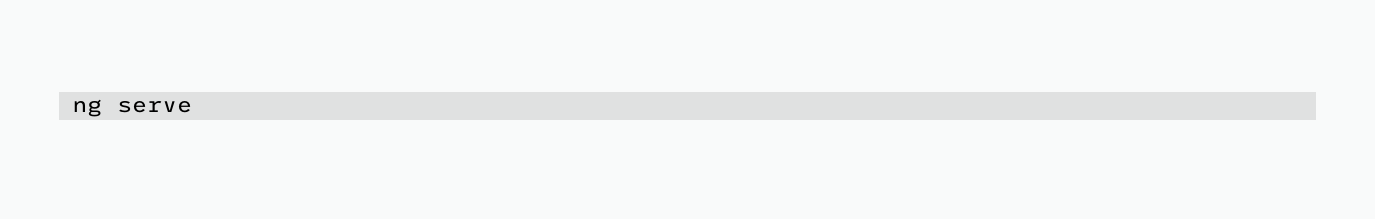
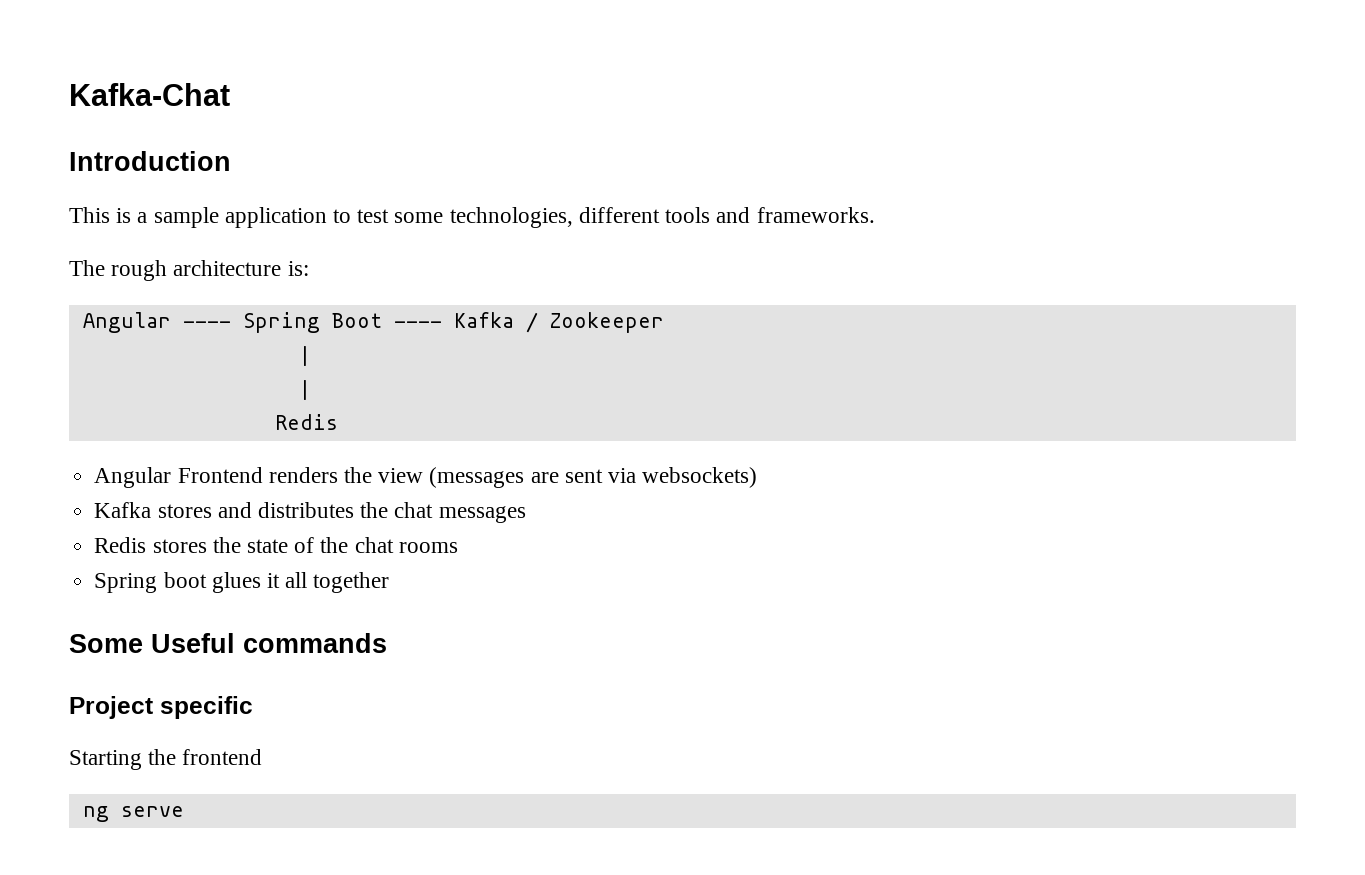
(72, 108) none -> [69,83,230,106] [69,151,231,171] [69,207,875,228] [69,260,309,281] [82,312,664,333] [298,346,311,366] [298,380,311,400] [274,414,338,430] [94,467,758,488] [94,502,526,523] [94,537,458,553] [94,572,390,593] [69,633,387,653] [69,696,253,719] [69,749,263,770] Kafka-Chat // Introduction // This is a sample application to test some technologies, different tools and frameworks. // The rough architecture is: // Angular ---- Spring Boot ---- Kafka / Zookeeper // | // | // Redis // Angular Frontend renders the view (messages are sent via websockets) // Kafka stores and distributes the chat messages // Redis stores the state of the chat rooms // Spring boot glues it all together // Some Useful commands // Project specific // Starting the frontend //

